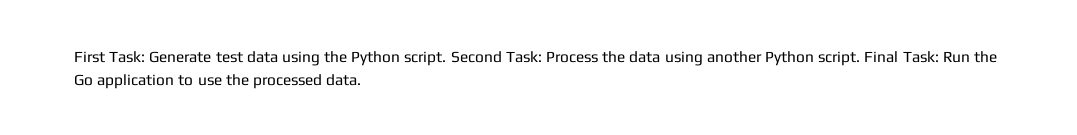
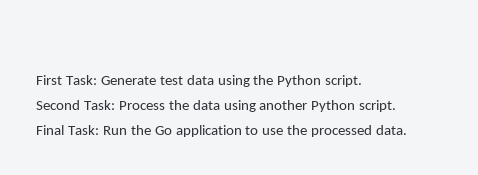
(447, 58) none -> (363, 81) //
(861, 58) none -> (397, 106) //

